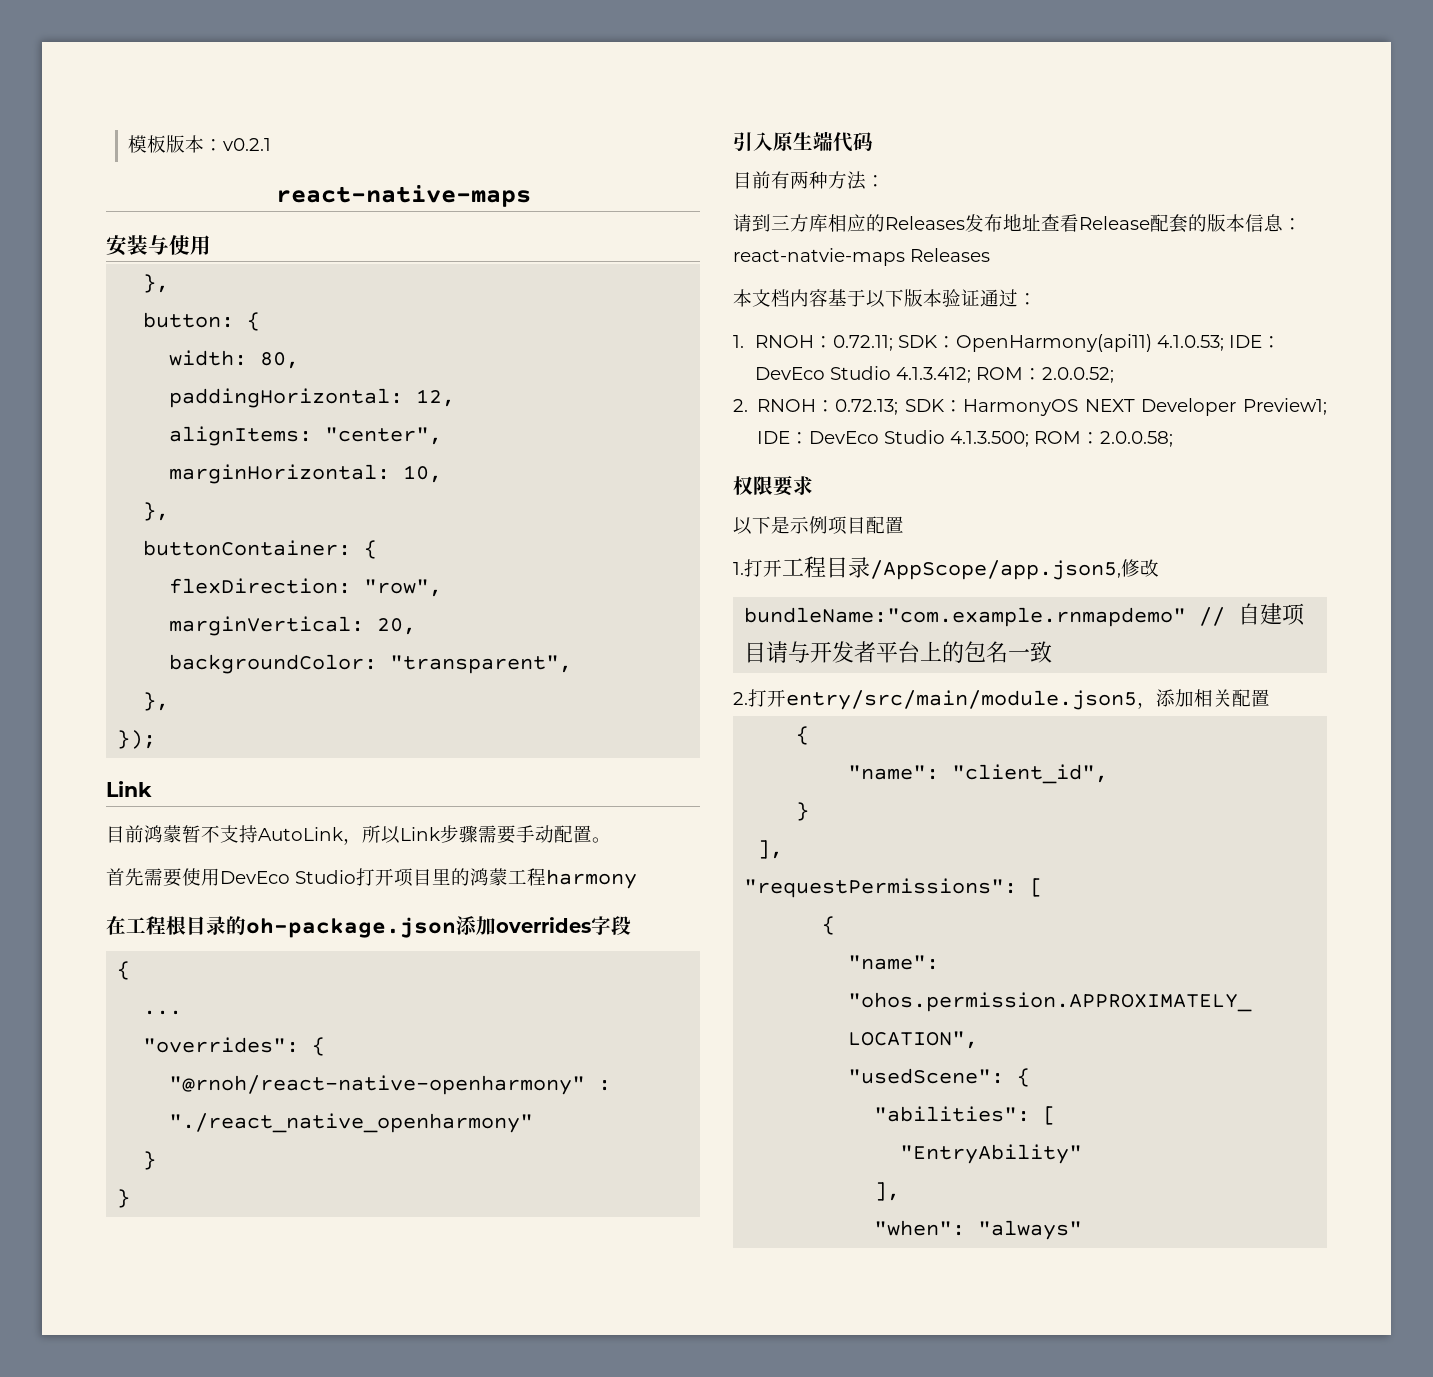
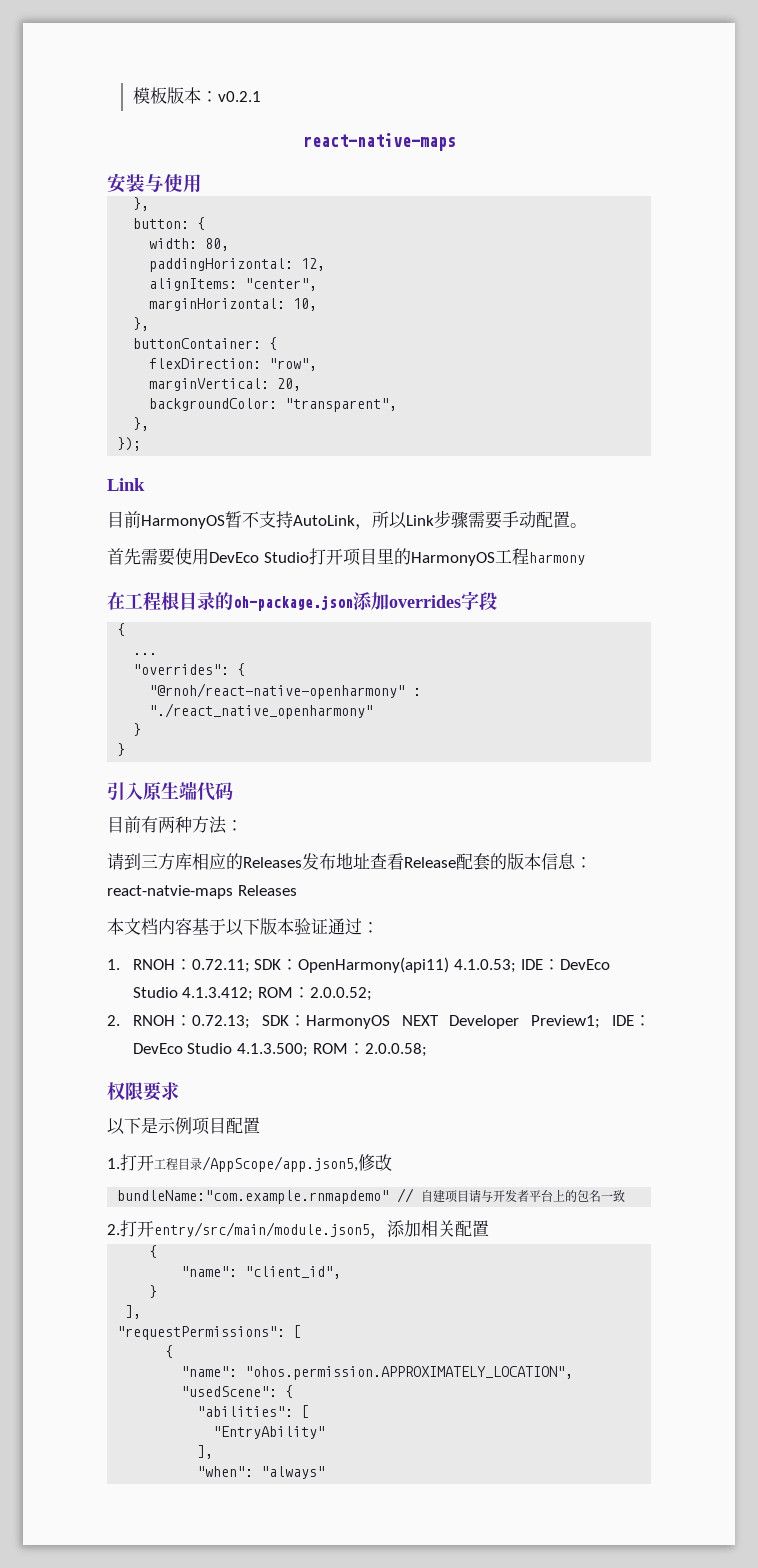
[144,825,182,843] 鸿蒙 -> [141,515,225,529] HarmonyOS
[470,868,508,886] 鸿蒙 -> [410,552,495,566] HarmonyOS

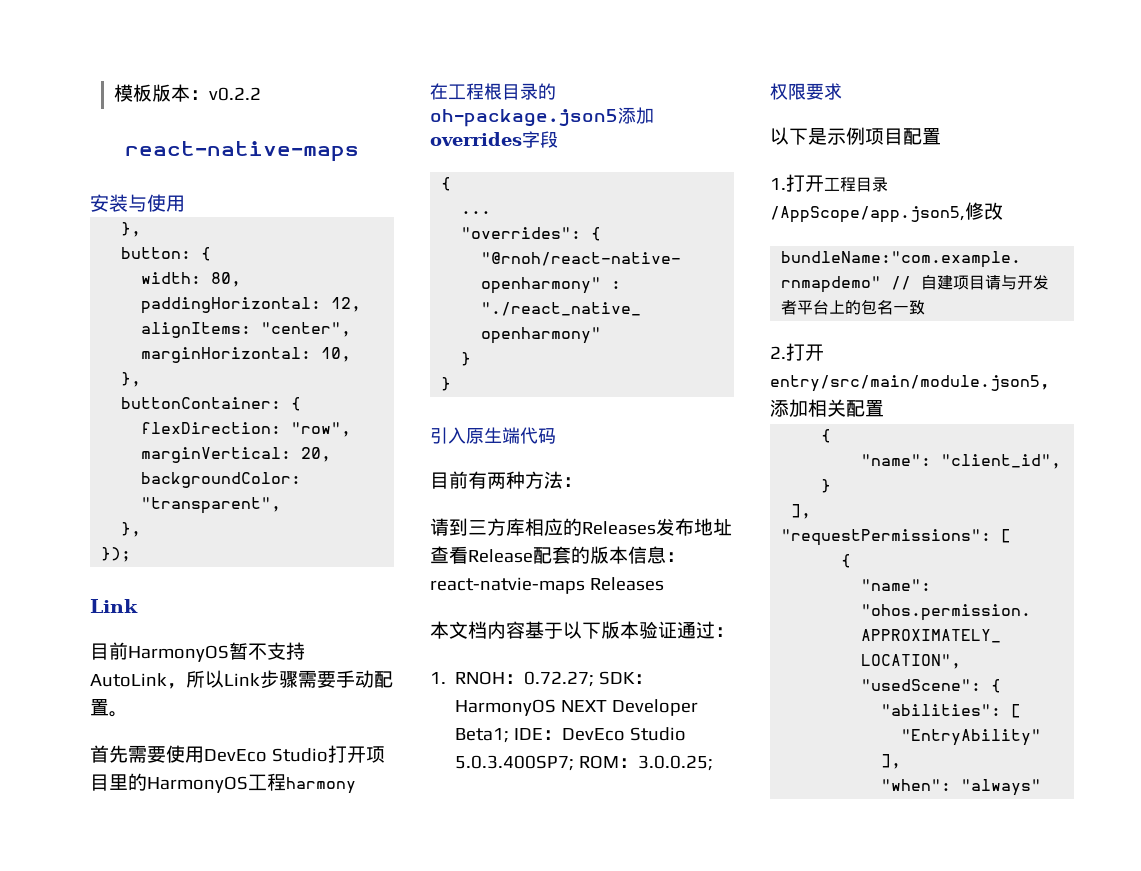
[217,91,261,102] v0.2.1 -> [208,87,261,101] v0.2.2
[233,595,353,611] oh-package.json -> [430,109,618,127] oh-package.json5
[191,957,610,973] [132,987,373,1001] [107,1015,250,1029] 0.72.11; SDK：OpenHarmony(api11) 4.1.0.53; IDE：DevEco Studio 4.1.3.412; ROM：2.0.0.52; // 2. RNOH：0.72.13; -> [524,671,595,687] 0.72.27;
[531,1015,651,1029] [132,1043,427,1057] Preview1; IDE：DevEco Studio 4.1.3.500; ROM：2.0.0.58; -> [455,727,687,743] [455,755,714,771] Beta1; IDE：DevEco Studio 5.0.3.400SP7; ROM：3.0.0.25;

